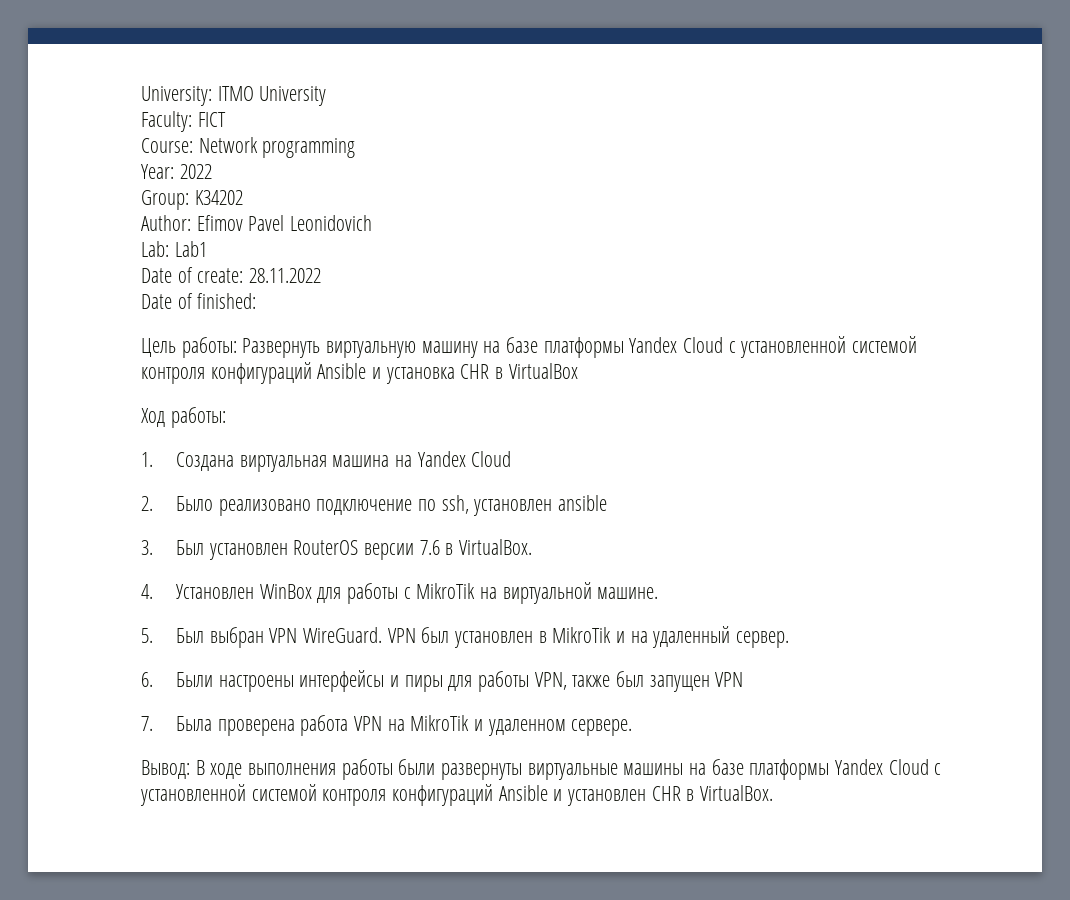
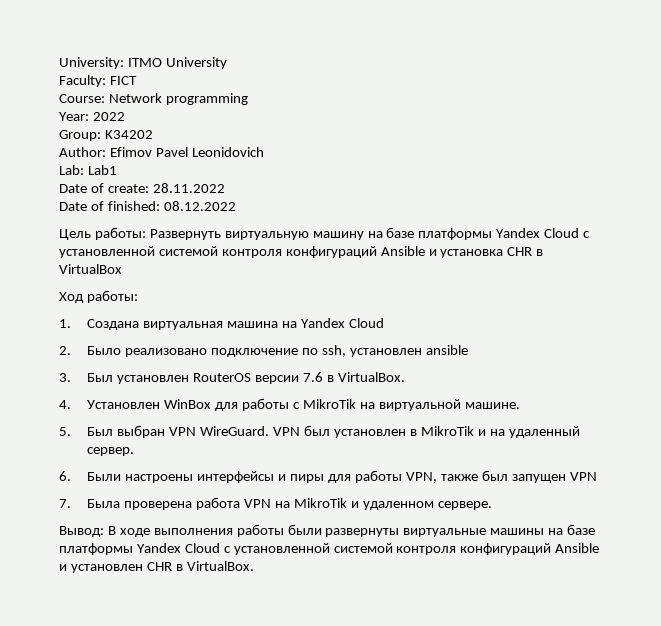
(257, 301) none -> [163,201,236,211] 08.12.2022

